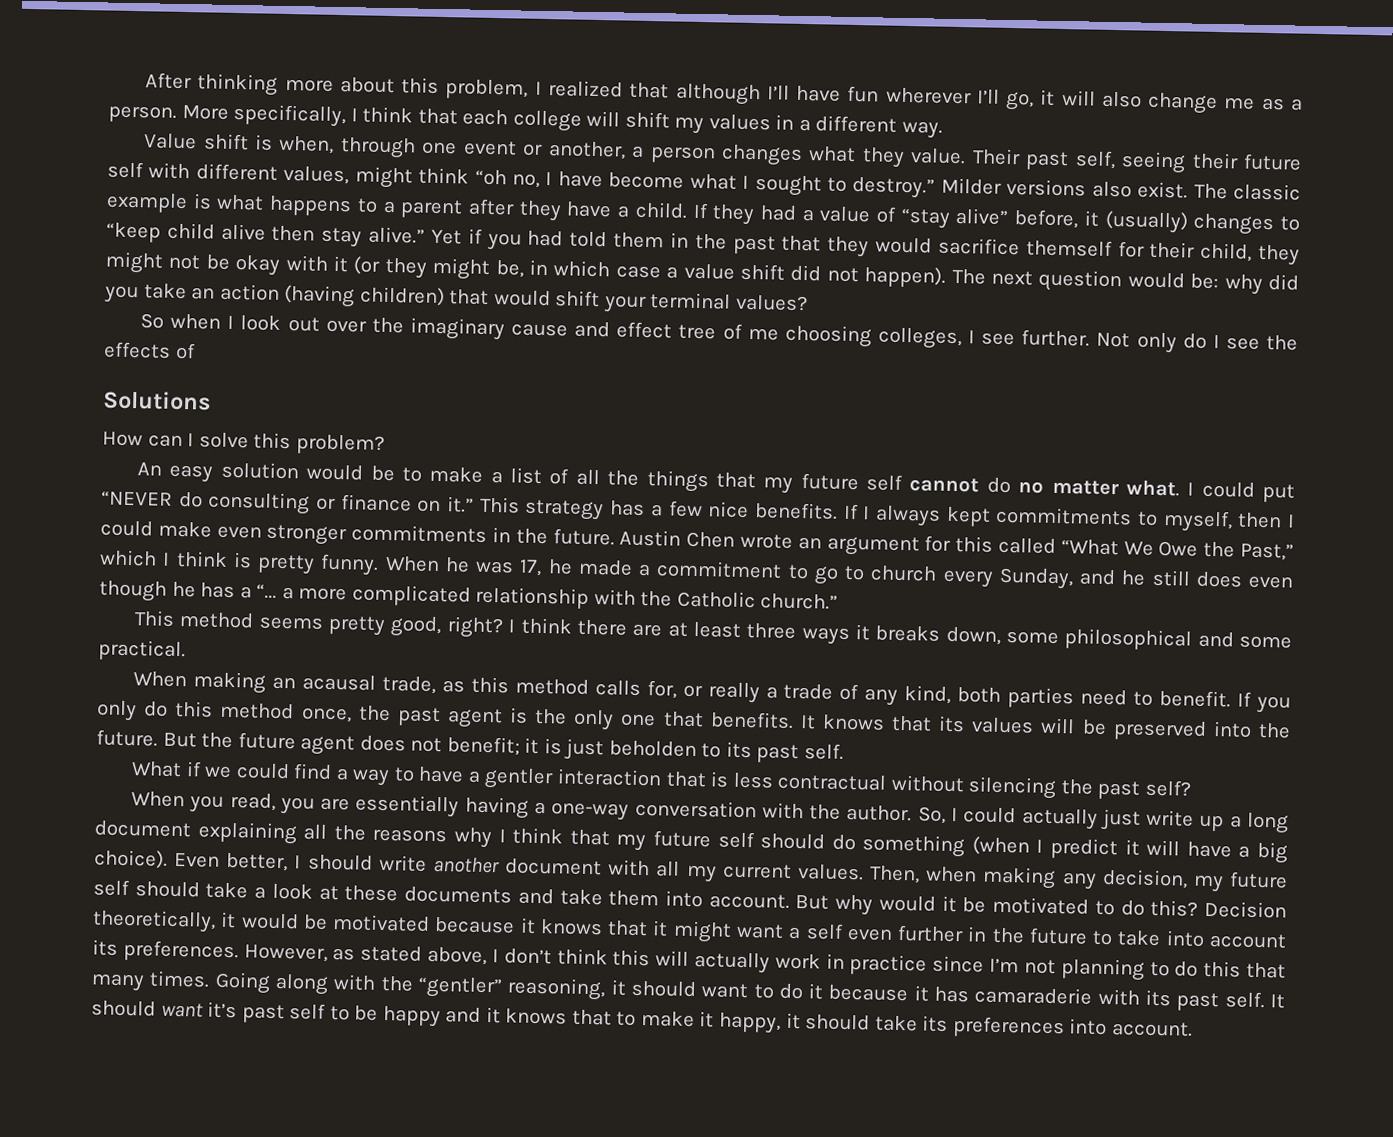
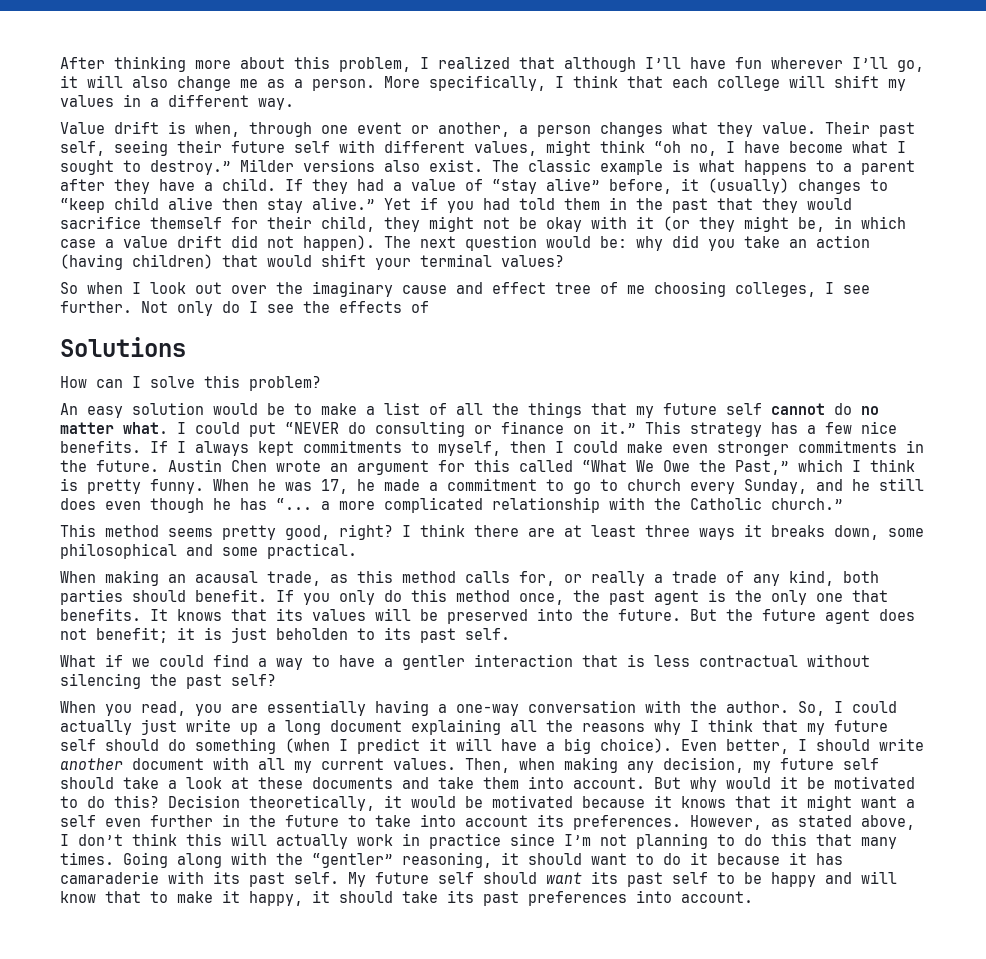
[203,133,249,151] shift -> [114,121,159,134] drift
[739,263,785,281] shift -> [177,235,222,248] drift
[239,586,252,599] a -> (267, 504) none
[1080,689,1154,706] need to -> [132,590,186,602] should
[1270,994,1286,1009] [91,1000,238,1019] It should want it’s -> [348,871,618,887] My future self should want its
[485,1006,568,1025] it knows -> [861,871,897,884] [60,891,96,903] will know
(949, 1023) none -> [483,891,519,906] past

